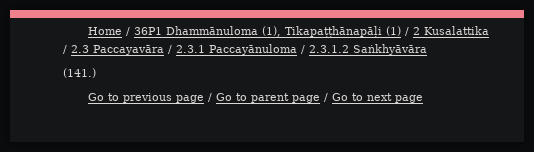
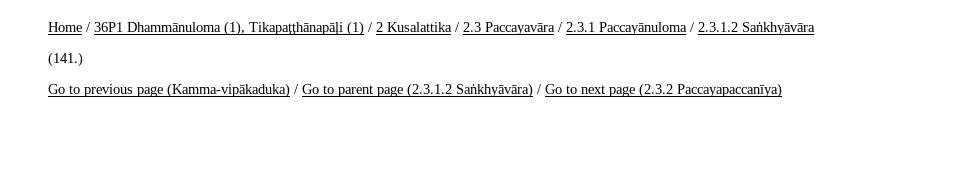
(205, 99) none -> [167,83,290,98] (Kamma-vipākaduka)
(321, 99) none -> [407,83,533,98] (2.3.1.2 Saṅkhyāvāra)
(424, 99) none -> [639,83,782,98] (2.3.2 Paccayapaccanīya)

